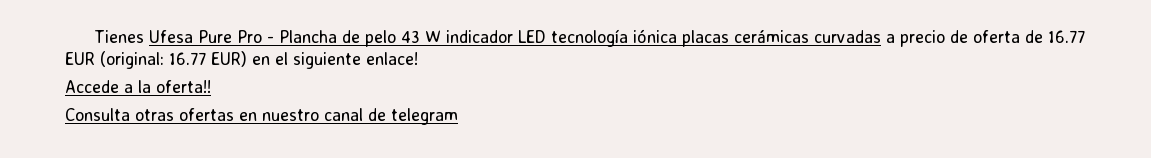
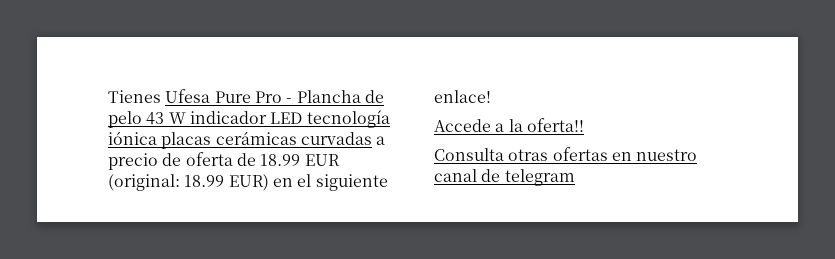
[1047,30,1085,43] 16.77 -> [260,154,301,166] 18.99
[169,52,206,65] 16.77 -> [184,175,225,187] 18.99

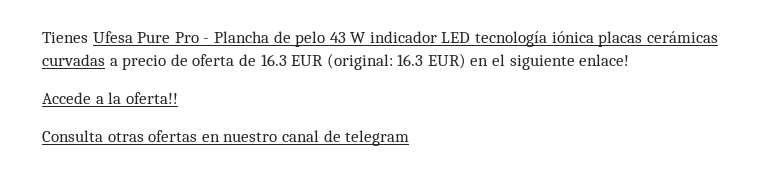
[260,154,301,166] 18.99 -> [260,54,287,66] 16.3
[184,175,225,187] 18.99 -> [397,54,424,66] 16.3

